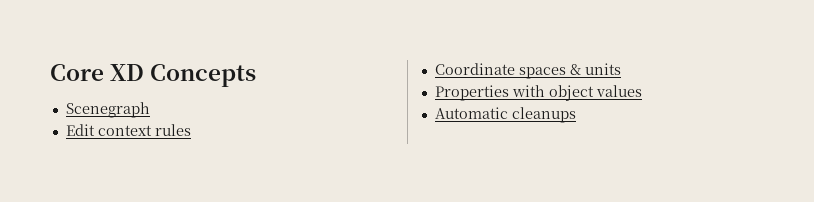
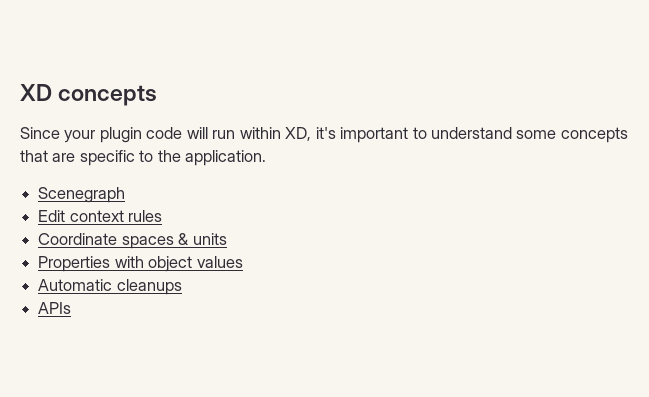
[50,64,257,87] Core XD Concepts -> [20,84,158,106] [20,127,628,143] [20,150,267,166] XD concepts // Since your plugin code will run within XD, it's important to understand some concepts that are specific to the application.
(576, 115) none -> [38,302,72,314] // APIs

